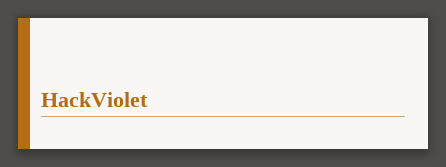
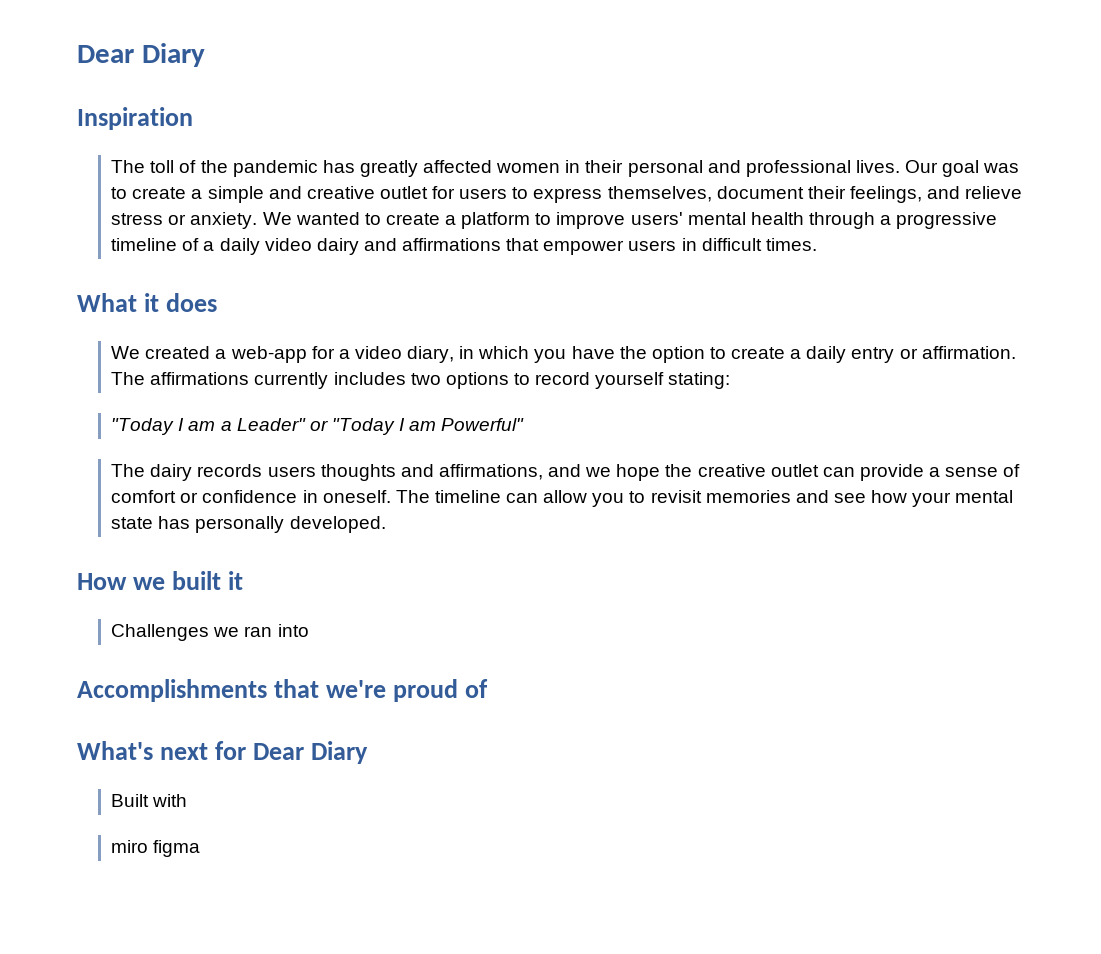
[41,92,148,107] HackViolet -> [77,43,205,67] [77,107,193,130] [111,160,1020,177] [111,186,1023,203] [111,212,998,229] [111,238,817,255] [77,293,217,312] [111,346,1016,363] [111,372,731,389] [111,418,525,435] [111,464,1021,481] [111,490,1014,507] [111,516,386,533] [77,571,243,590] [111,624,309,641] [77,679,488,702] [77,741,368,764] [111,794,188,807] [111,840,201,857] Dear Diary // Inspiration // The toll of the pandemic has greatly affected women in their personal and professional lives. Our goal was to create a simple and creative outlet for users to express themselves, document their feelings, and relieve stress or anxiety. We wanted to create a platform to improve users' mental health through a progressive timeline of a daily video dairy and affirmations that empower users in difficult times. // What it does // We created a web-app for a video diary, in which you have the option to create a daily entry or affirmation. The affirmations currently includes two options to record yourself stating: // "Today I am a Leader" or "Today I am Powerful" // The dairy records users thoughts and affirmations, and we hope the creative outlet can provide a sense of comfort or confidence in oneself. The timeline can allow you to revisit memories and see how your mental state has personally developed. // How we built it // Challenges we ran into // Accomplishments that we're proud of // What's next for Dear Diary // Built with // miro figma

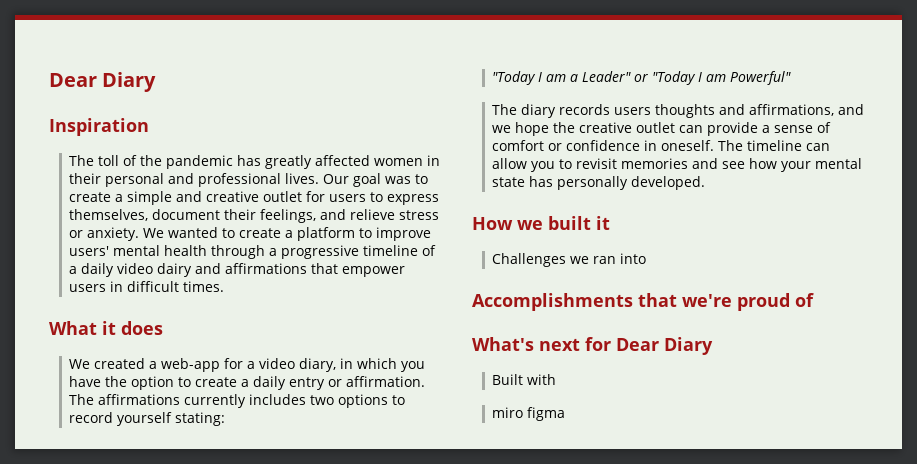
[150,464,193,481] dairy -> [521,104,557,118] diary

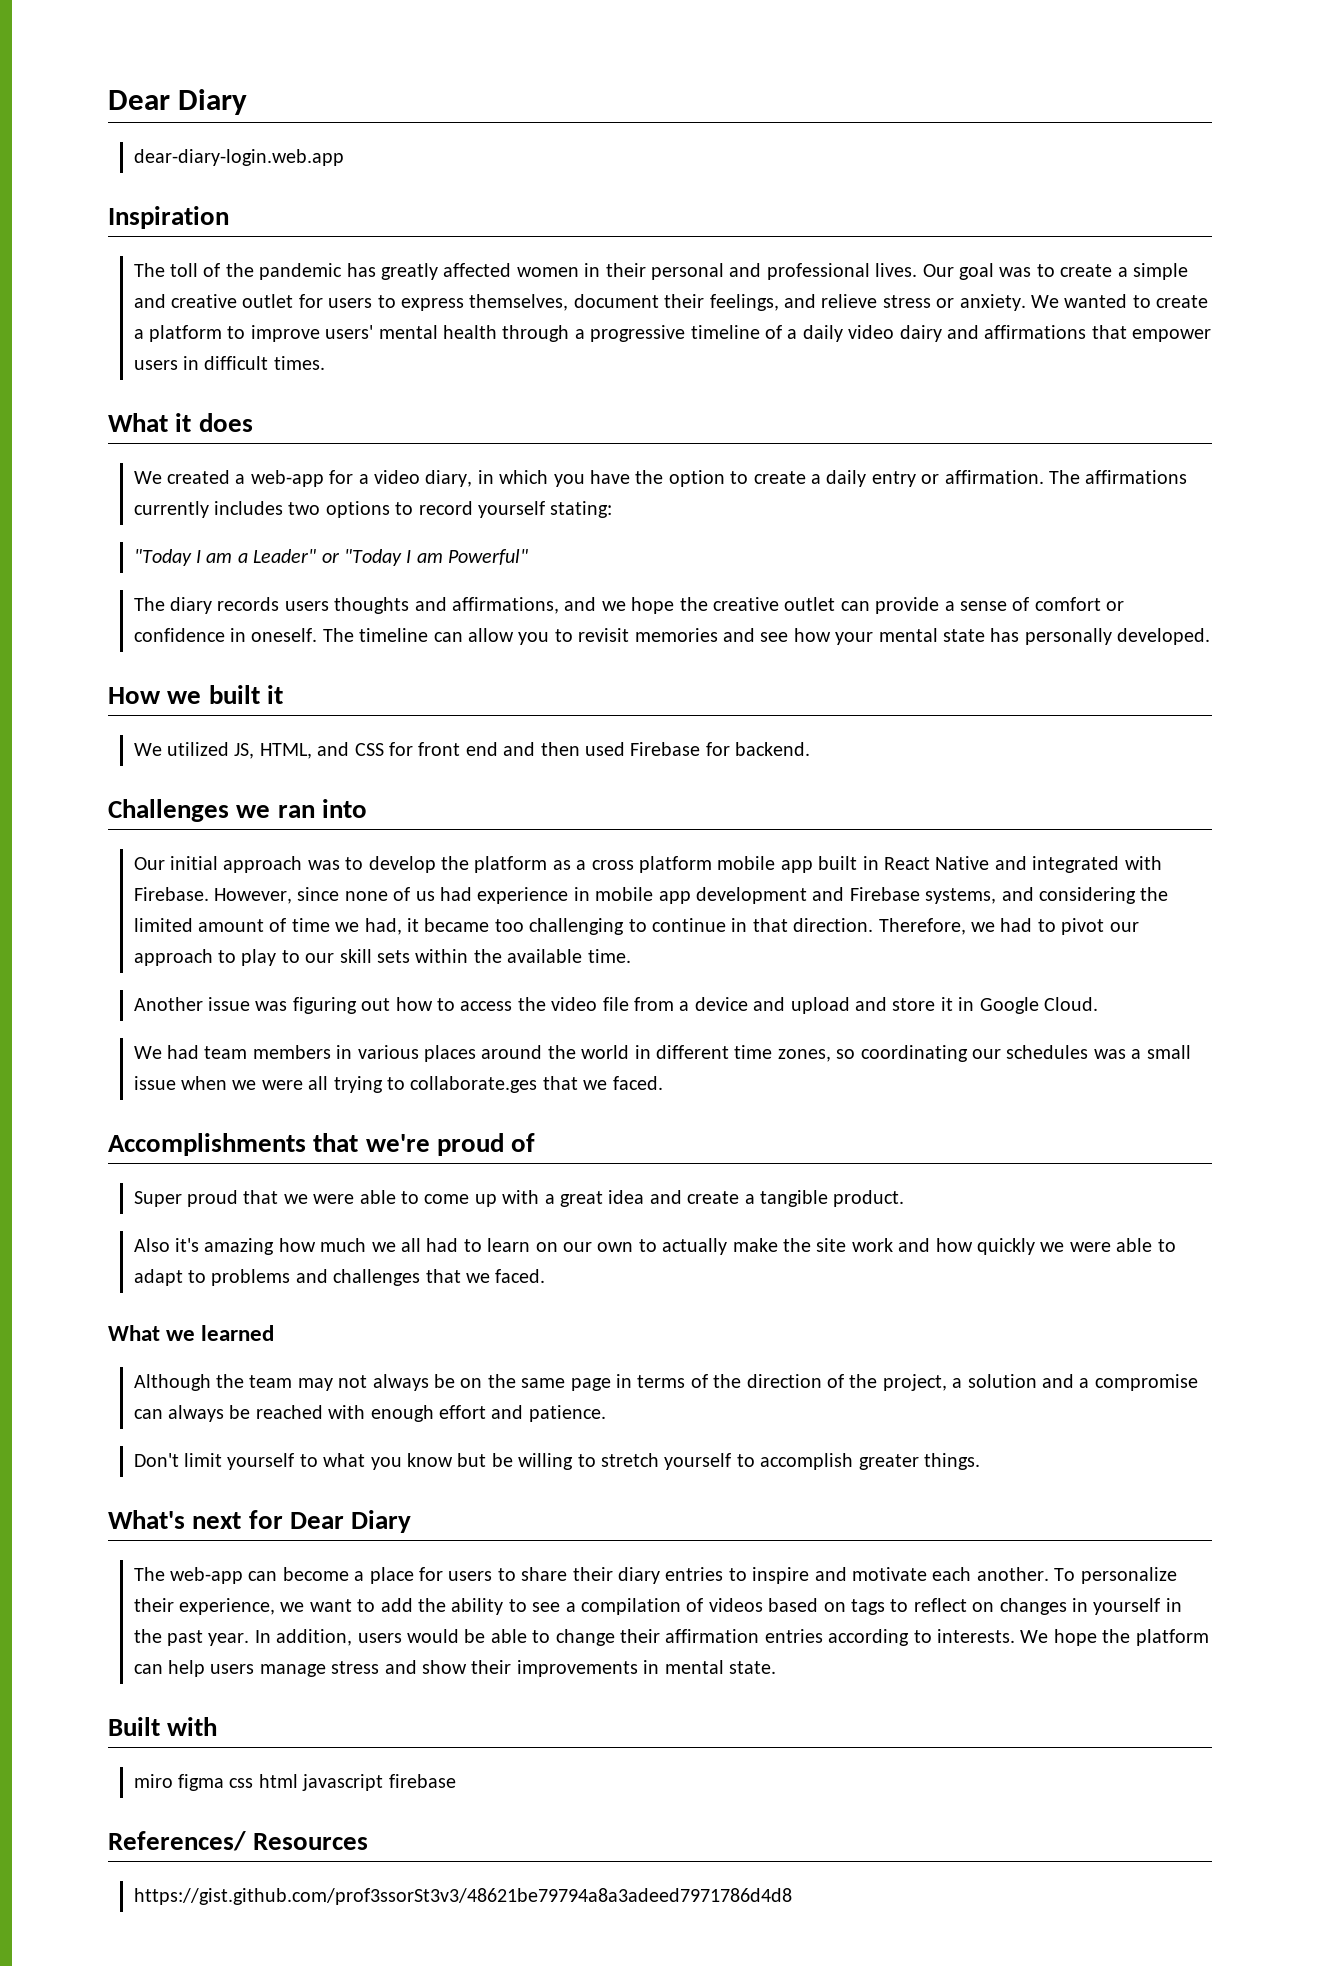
[49,72,157,92] Dear Diary -> [108,89,248,115] [133,149,344,166] Dear Diary // dear-diary-login.web.app
[492,253,647,267] Challenges we ran into -> [133,742,811,759] [108,799,367,822] [133,856,1162,873] [133,887,1169,904] [133,918,1139,935] [133,949,631,966] [133,997,1098,1014] [133,1045,1191,1062] [133,1076,663,1093] We utilized JS, HTML, and CSS for front end and then used Firebase for backend. // Challenges we ran into // Our initial approach was to develop the platform as a cross platform mobile app built in React Native and integrated with Firebase. However, since none of us had experience in mobile app development and Firebase systems, and considering the limited amount of time we had, it became too challenging to continue in that direction. Therefore, we had to pivot our approach to play to our skill sets within the available time. // Another issue was figuring out how to access the video file from a device and upload and store it in Google Cloud. // We had team members in various places around the world in different time zones, so coordinating our schedules was a small issue when we were all trying to collaborate.ges that we faced.
(814, 300) none -> [133,1190,905,1207] [133,1238,1176,1255] [133,1269,546,1286] [108,1325,275,1341] [133,1374,1198,1391] [133,1405,606,1422] [133,1453,980,1470] // Super proud that we were able to come up with a great idea and create a tangible product. // Also it's amazing how much we all had to learn on our own to actually make the site work and how quickly we were able to adapt to problems and challenges that we faced. // What we learned // Although the team may not always be on the same page in terms of the direction of the project, a solution and a compromise can always be reached with enough effort and patience. // Don't limit yourself to what you know but be willing to stretch yourself to accomplish greater things.
[492,374,557,385] [492,407,566,421] Built with // miro figma -> [133,1567,1177,1584] [133,1598,1182,1615] [133,1629,1209,1646] [133,1660,776,1677] [108,1717,218,1736] [133,1774,456,1791] [108,1831,369,1851] [133,1888,792,1905] The web-app can become a place for users to share their diary entries to inspire and motivate each another. To personalize their experience, we want to add the ability to see a compilation of videos based on tags to reflect on changes in yourself in the past year. In addition, users would be able to change their affirmation entries according to interests. We hope the platform can help users manage stress and show their improvements in mental state. // Built with // miro figma css html javascript firebase // References/ Resources // https://gist.github.com/prof3ssorSt3v3/48621be79794a8a3adeed7971786d4d8

